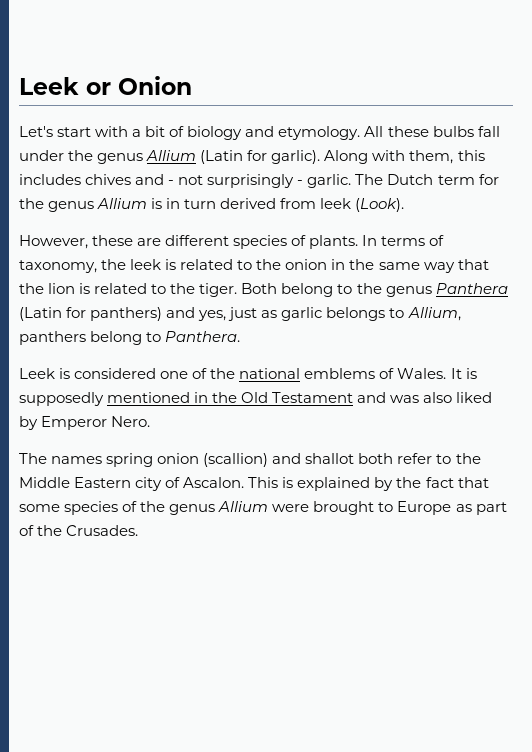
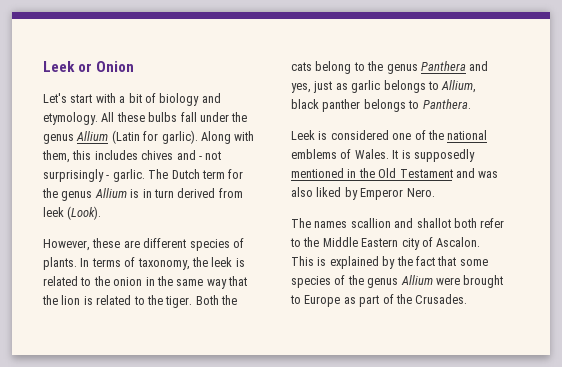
(278, 288) none -> [221,295,237,305] [291,62,312,71] the cats
[19,307,163,321] (Latin for panthers) -> (466, 66) none
[19,331,143,345] panthers belong -> [291,99,406,112] black panther belongs
[106,453,269,467] spring onion (scallion) -> [350,218,391,228] scallion

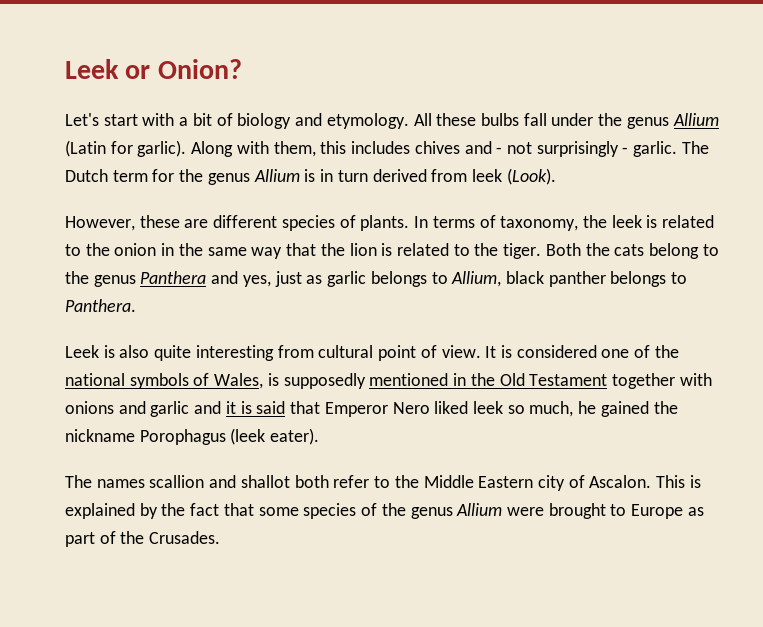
[96,61,135,72] Onion -> [157,59,242,79] Onion?
(328, 135) none -> [119,345,512,361] also quite interesting from cultural point of view. It is
[291,149,399,159] emblems of Wales. It -> [129,373,264,389] symbols of Wales,
[455,168,499,178] [291,187,435,200] and was also liked by Emperor Nero. -> [611,373,712,389] [65,401,678,417] [65,428,320,445] together with onions and garlic and it is said that Emperor Nero liked leek so much, he gained the nickname Porophagus (leek eater).

